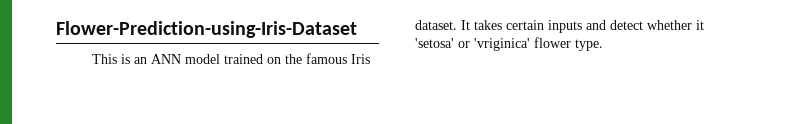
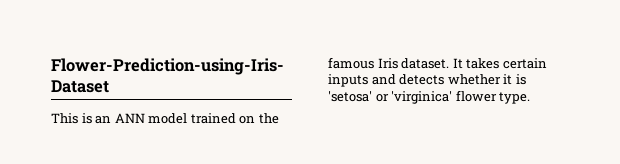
[610,20,643,30] detect -> [399,74,445,85] detects
(704, 25) none -> [515,74,526,85] is
[474,38,530,51] 'vriginica' -> [391,91,453,104] 'virginica'

